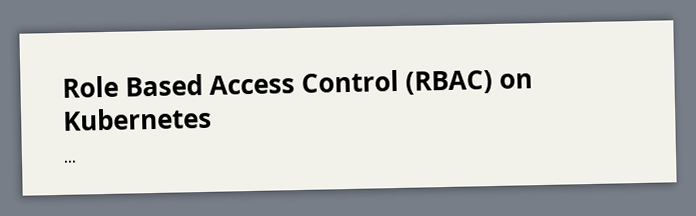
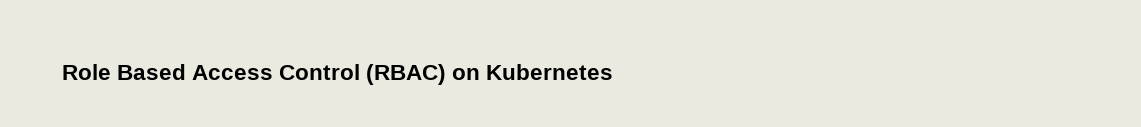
[64,159,77,163] // ... -> (614, 72) none

